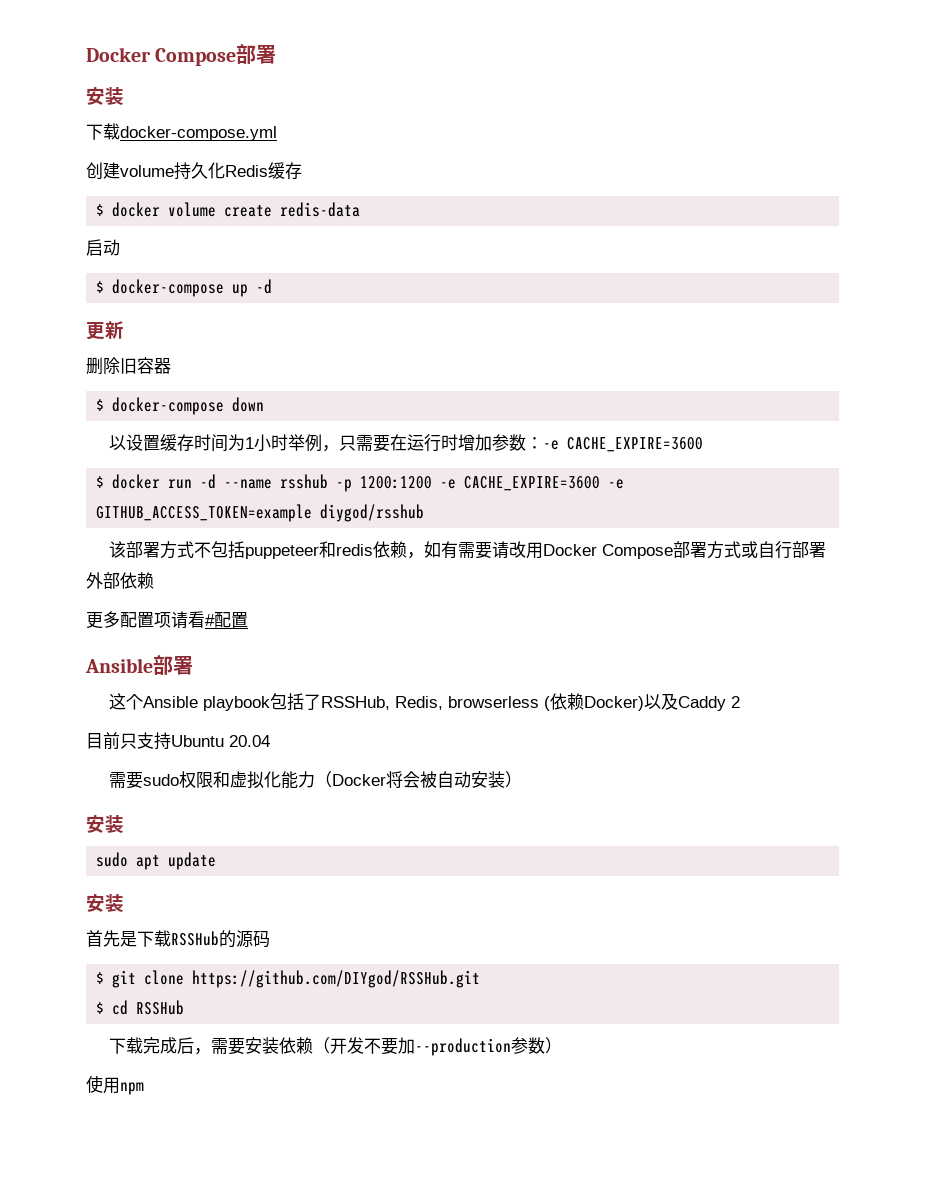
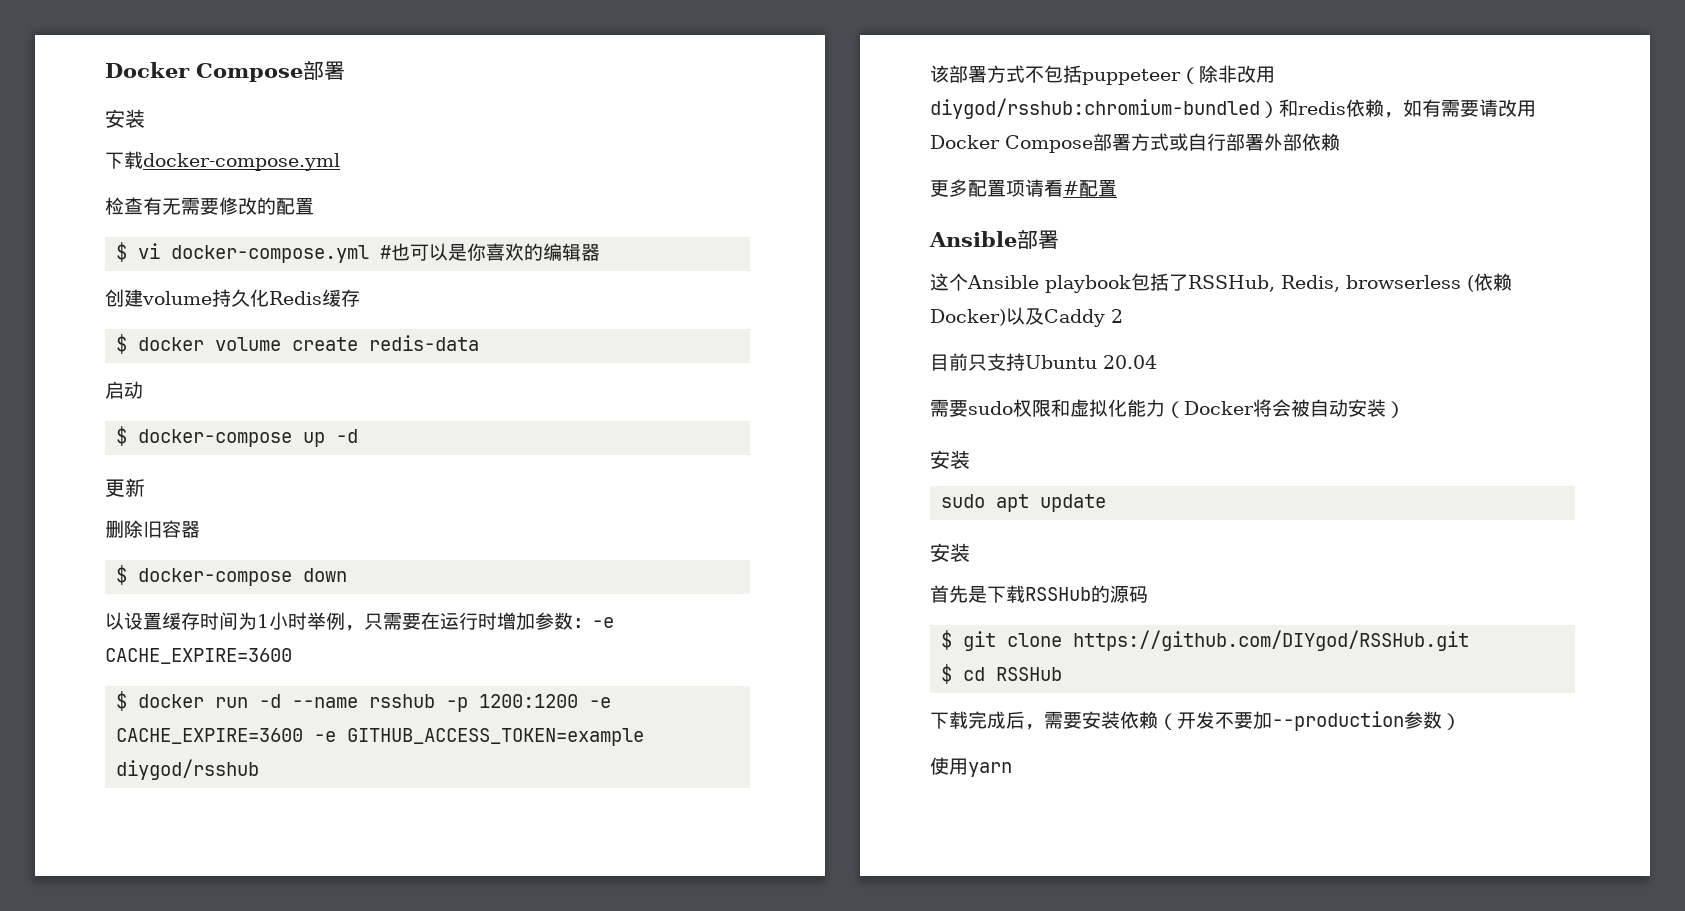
(277, 133) none -> [105,197,314,215] [116,242,601,263] // 检查有无需要修改的配置 // $ vi docker-compose.yml #也可以是你喜欢的编辑器
(319, 552) none -> [1180,65,1275,84] [930,98,1279,119] （除非改用diygod/rsshub:chromium-bundled）
[120,1082,144,1095] npm -> [968,762,1012,777] yarn

